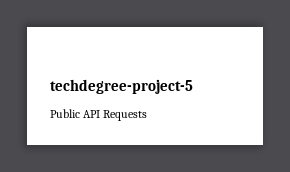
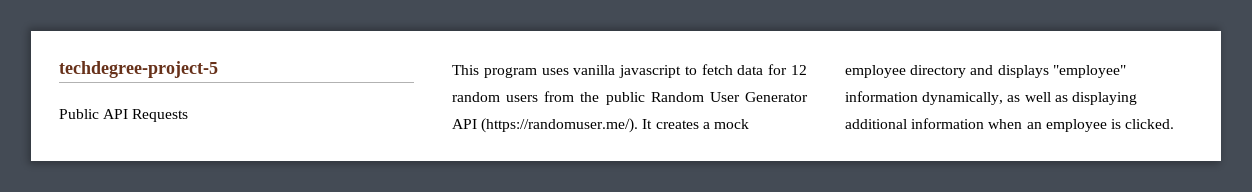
(148, 115) none -> [452,64,807,78] [452,91,808,105] [452,118,749,133] [845,65,1126,78] [845,91,1137,105] [845,118,1175,132] // This program uses vanilla javascript to fetch data for 12 random users from the public Random User Generator API (https://randomuser.me/). It creates a mock employee directory and displays "employee" information dynamically, as well as displaying additional information when an employee is clicked.

